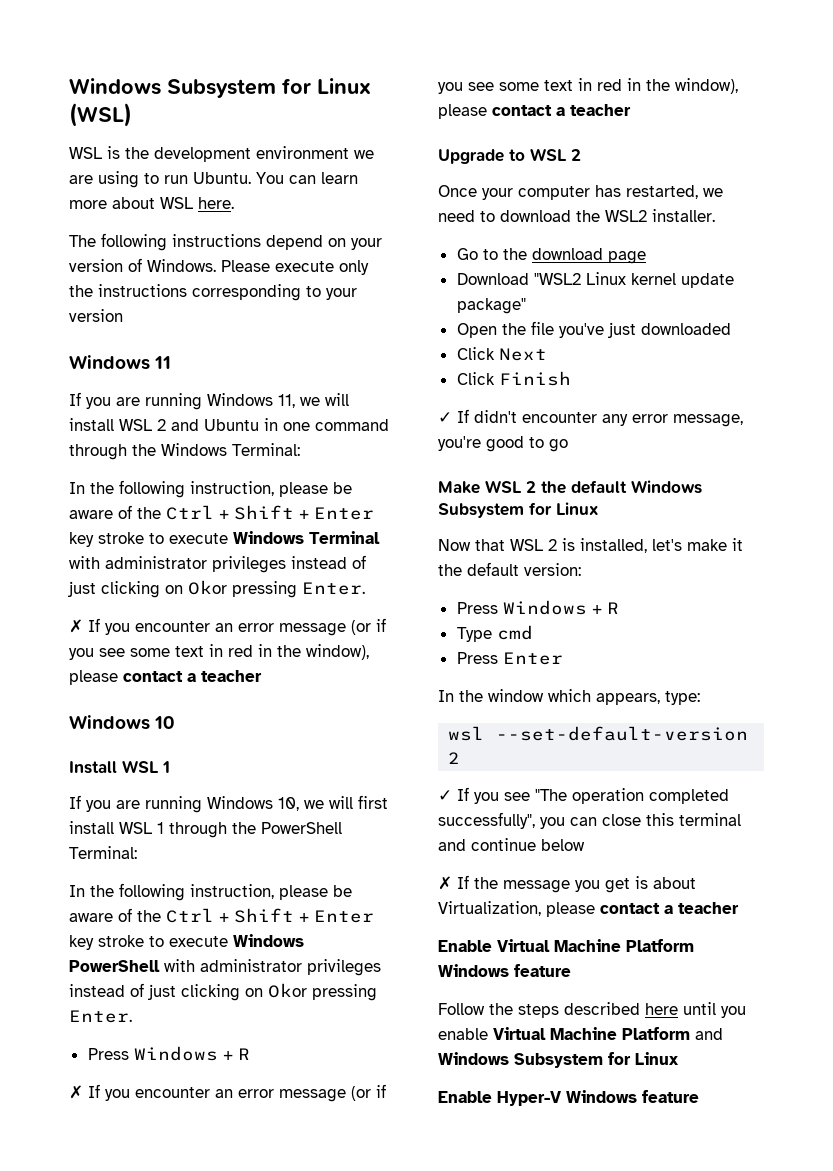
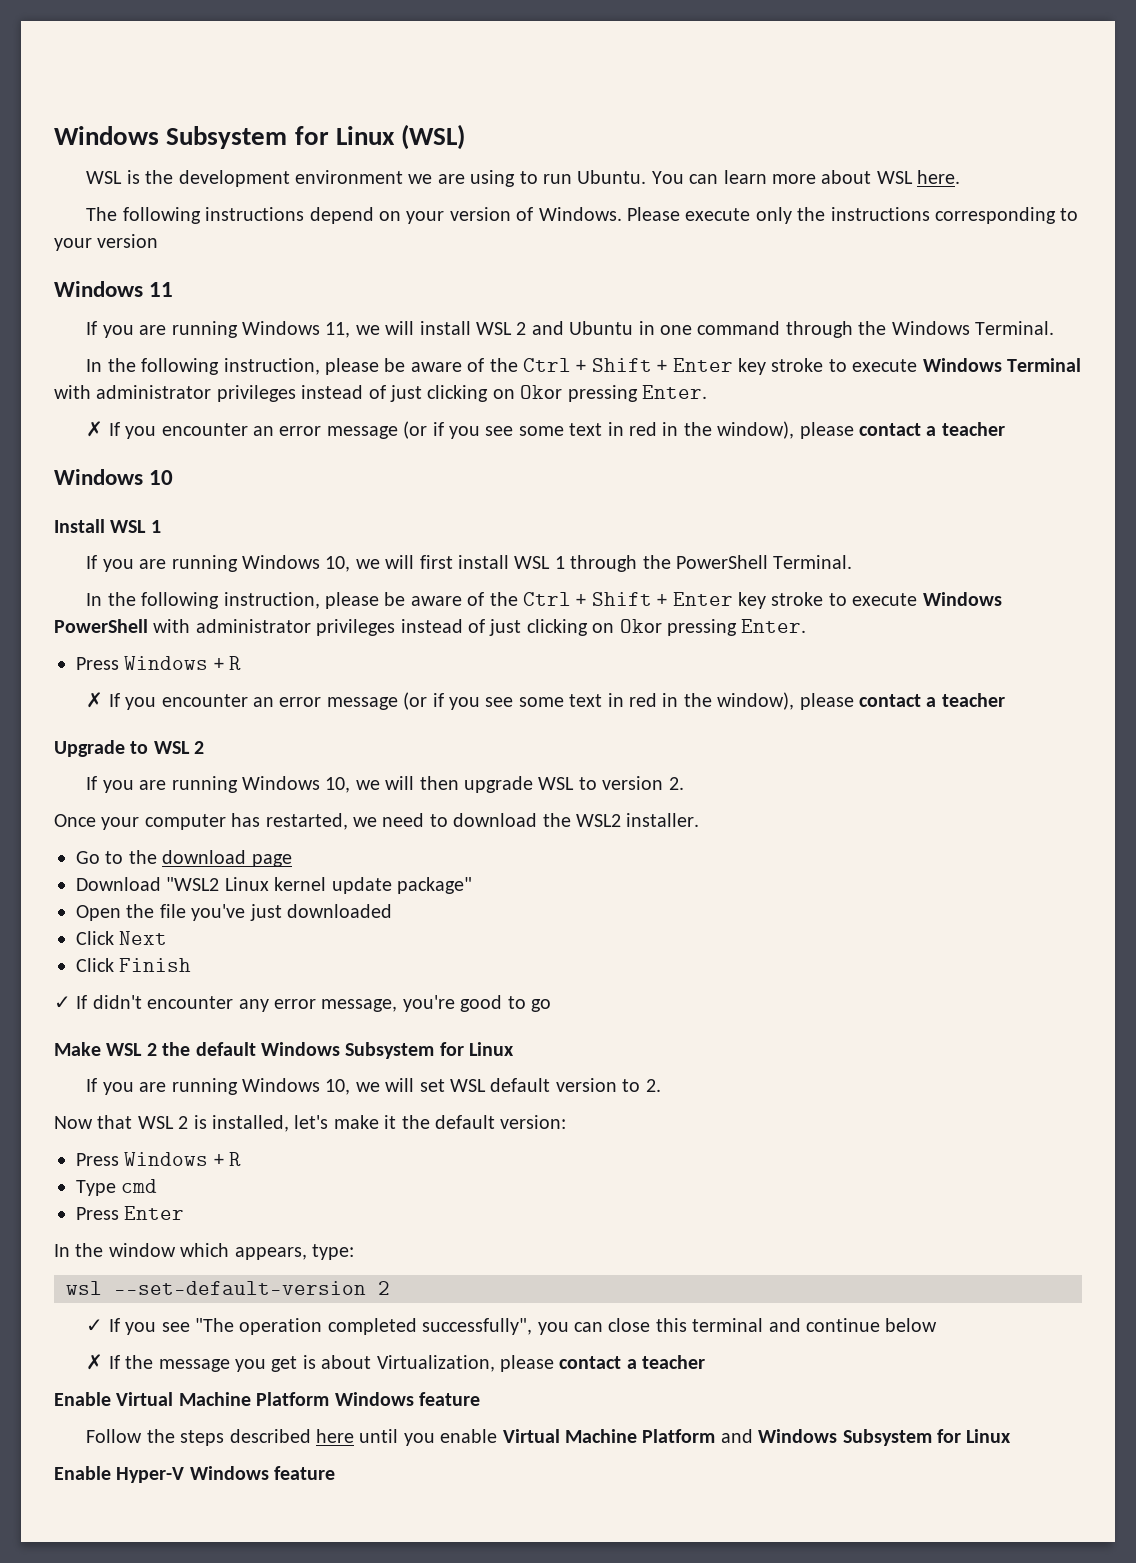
[232,443,300,456] Terminal: -> [975,321,1055,335] Terminal.
[69,846,137,859] Terminal: -> [773,555,853,569] Terminal.
(581, 155) none -> [86,776,684,793] // If you are running Windows 10, we will then upgrade WSL to version 2.
(598, 508) none -> [86,1078,661,1095] // If you are running Windows 10, we will set WSL default version to 2.

